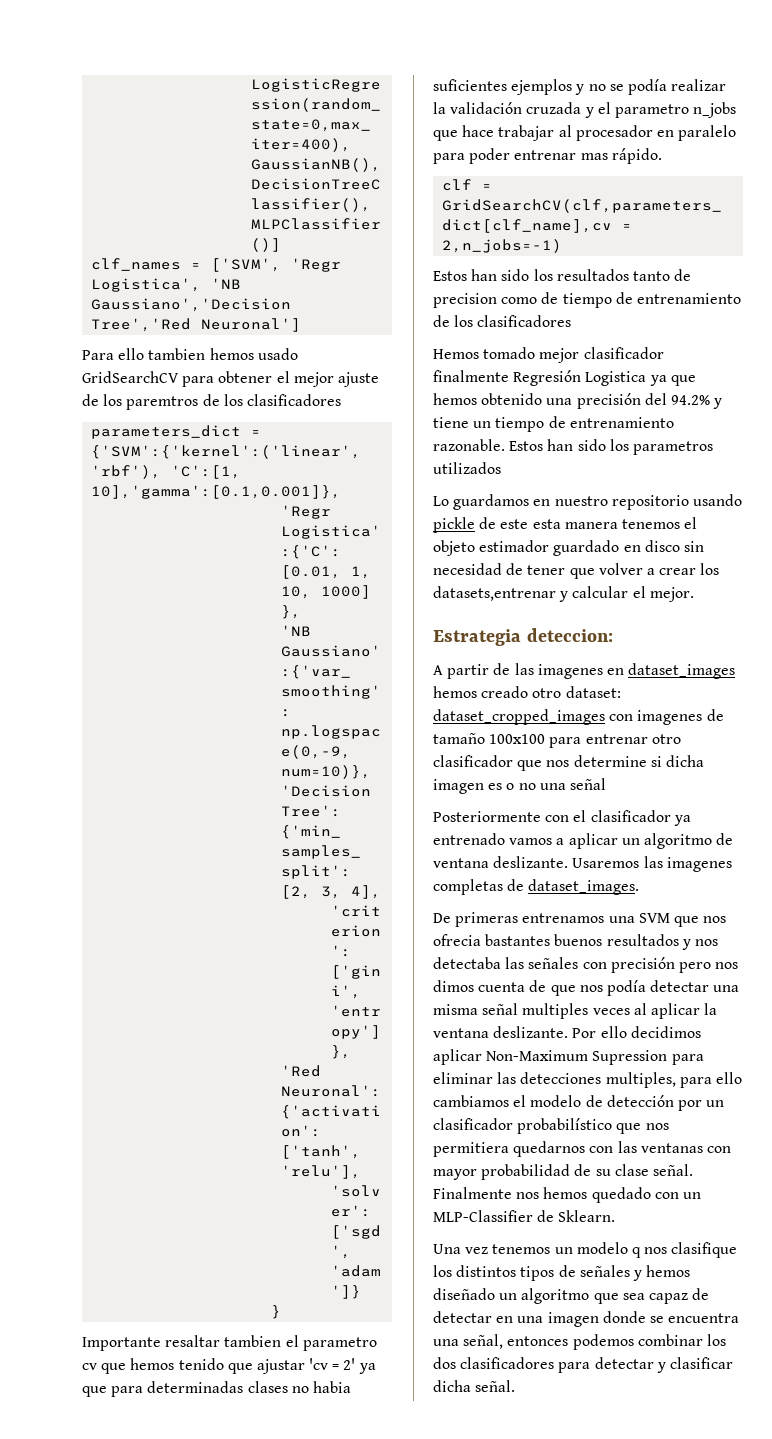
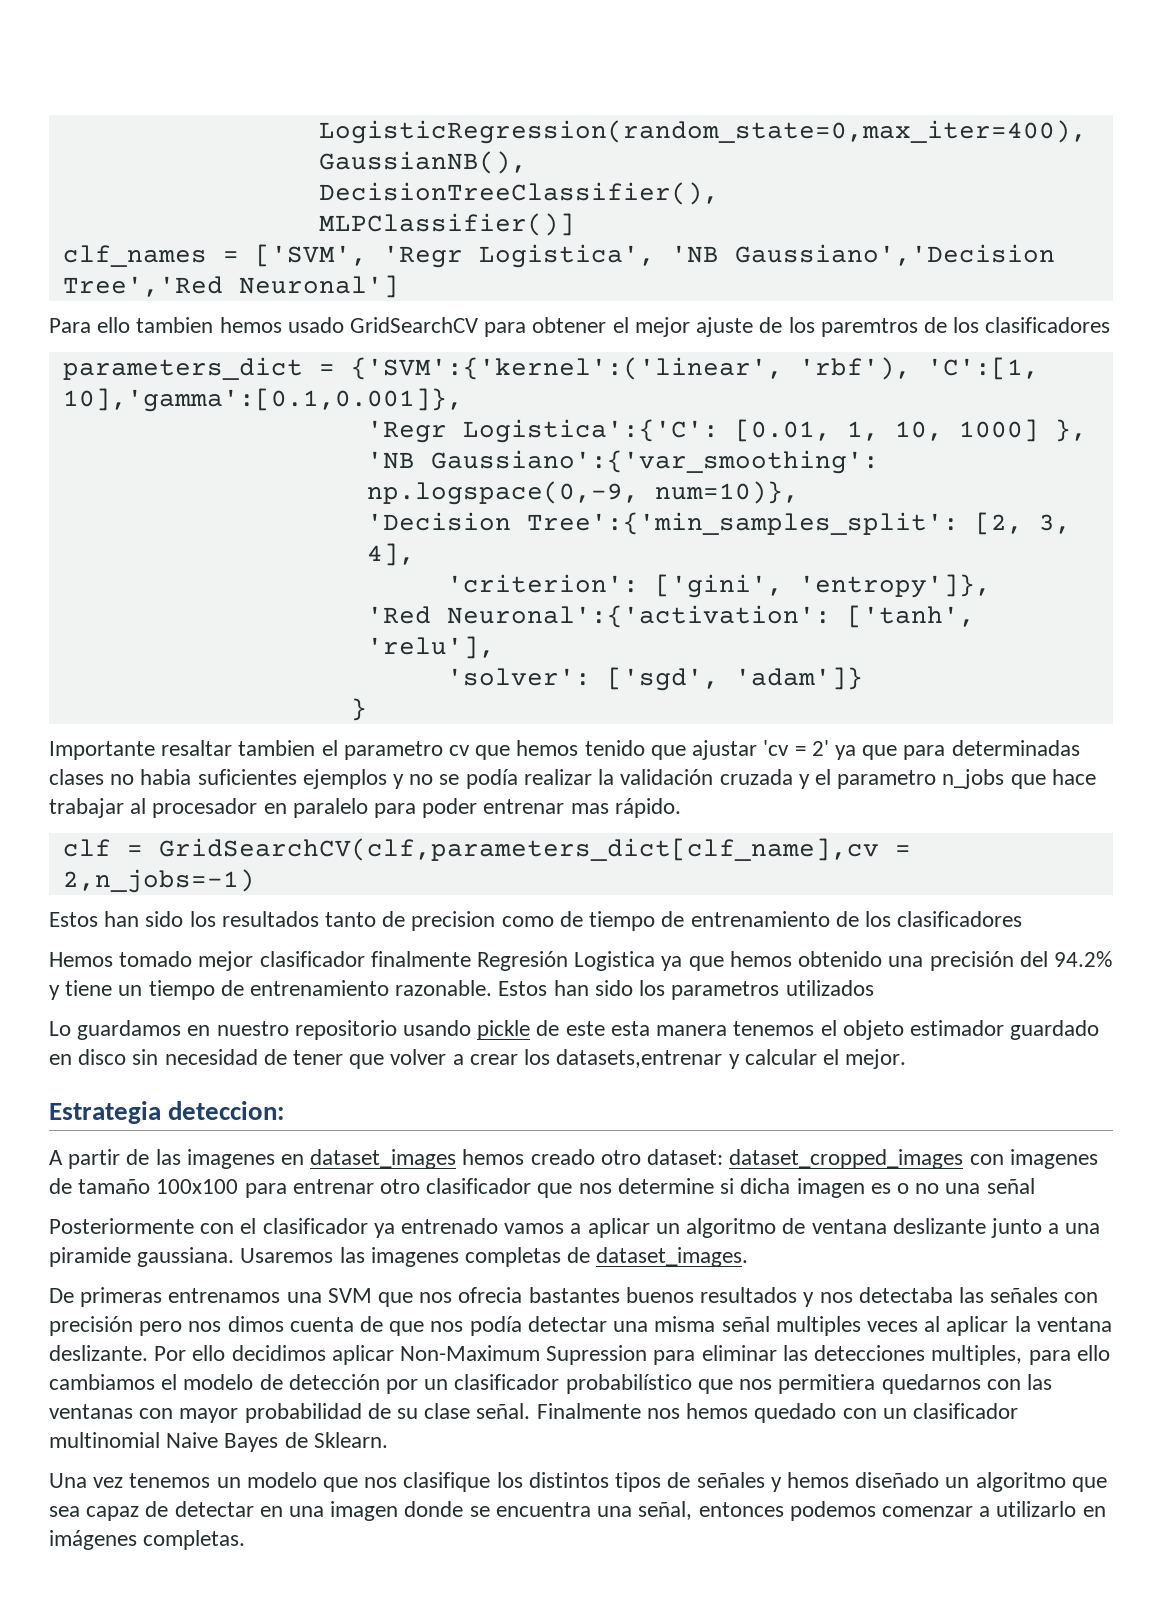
[493,856,569,868] deslizante. -> [892,1218,1101,1238] [49,1247,235,1267] deslizante junto a una piramide gaussiana.
[433,1210,533,1222] MLP-Classifier -> [912,1403,1018,1419] [49,1432,279,1452] clasificador multinomial Naive Bayes
[631,1247,641,1258] q -> [323,1477,359,1492] que
[637,1334,726,1346] [433,1357,733,1373] [433,1380,516,1392] combinar los dos clasificadores para detectar y clasificar dicha señal. -> [881,1501,1106,1517] [49,1530,246,1550] comenzar a utilizarlo en imágenes completas.

